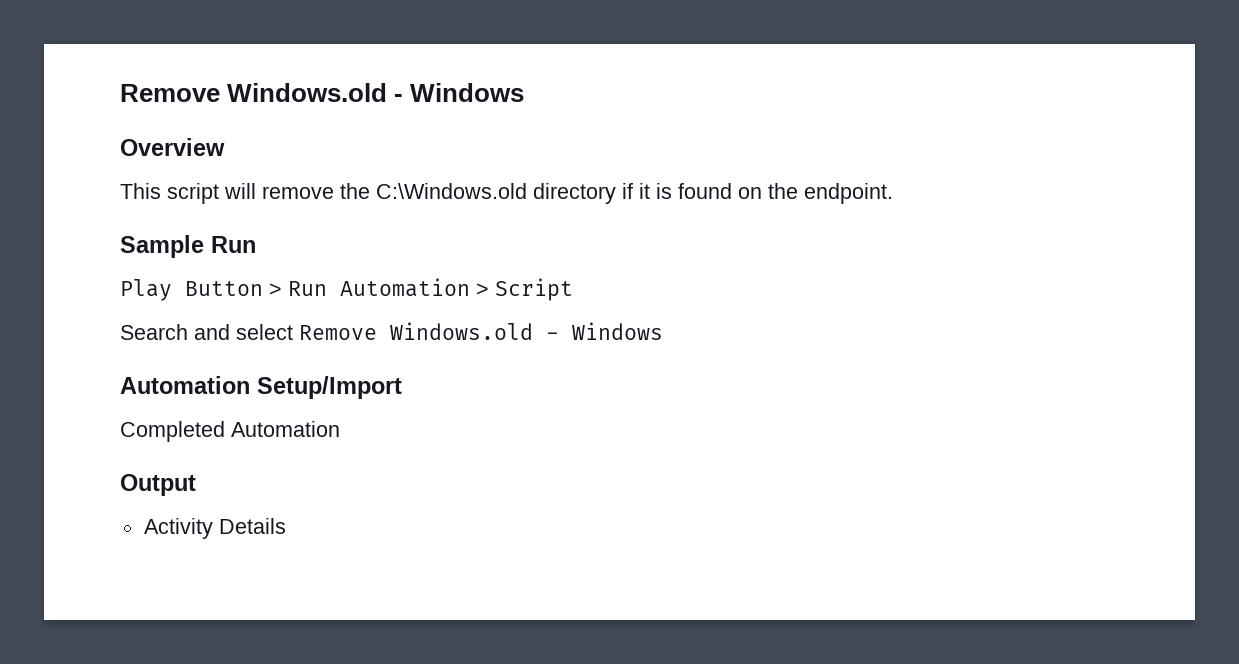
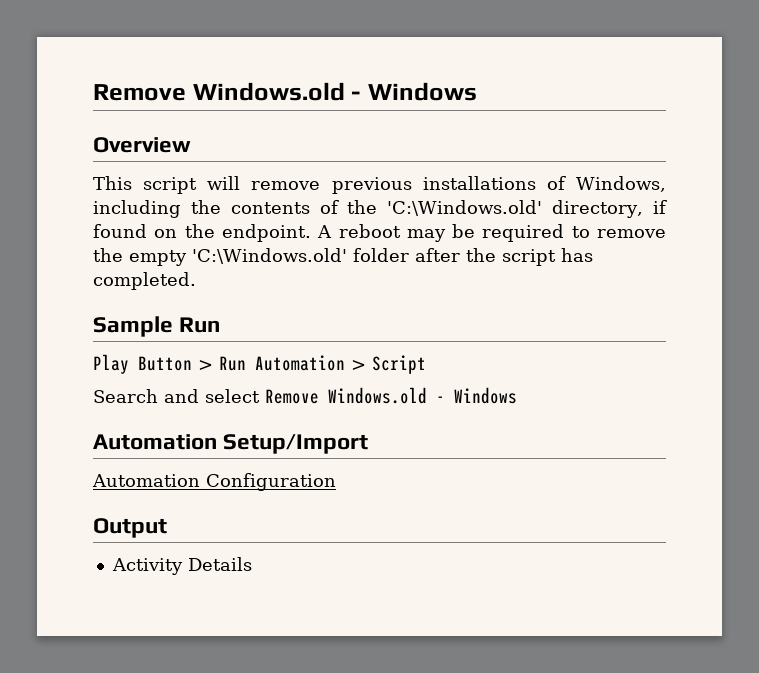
[340,183,893,204] the C:\Windows.old directory if it is found on the endpoint. -> [331,176,666,194] [93,200,667,218] [93,224,666,242] [93,248,593,266] [93,272,196,290] previous installations of Windows, including the contents of the 'C:\Windows.old' directory, if found on the endpoint. A reboot may be required to remove the empty 'C:\Windows.old' folder after the script has completed.
[120,421,340,442] Completed Automation -> [92,473,336,491] Automation Configuration

